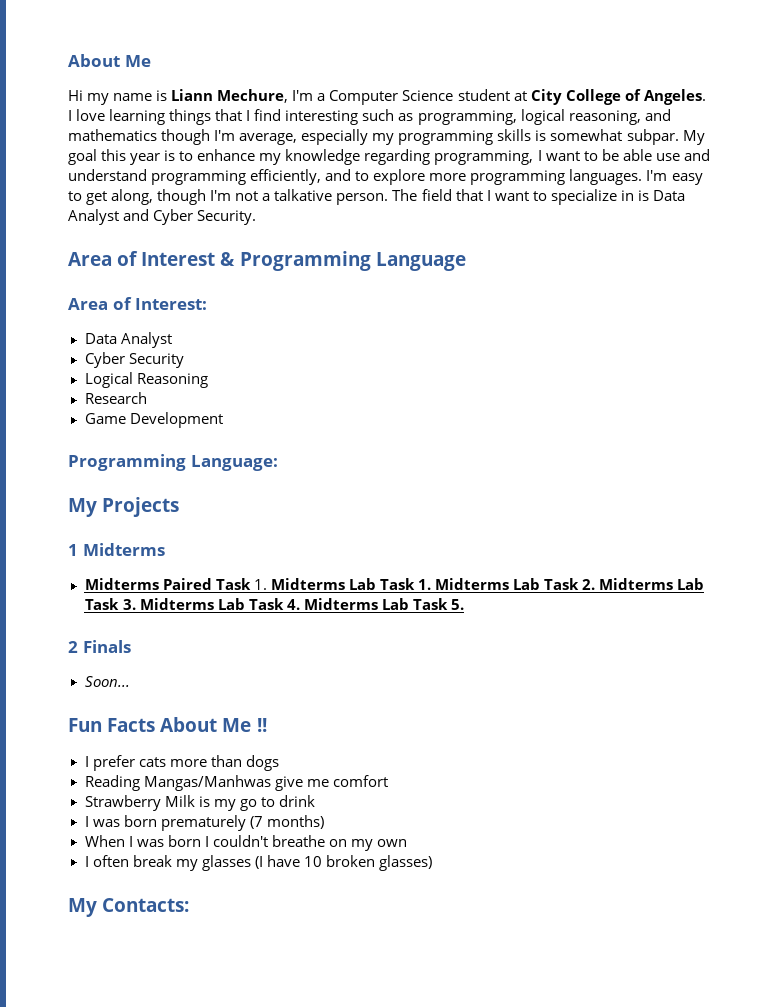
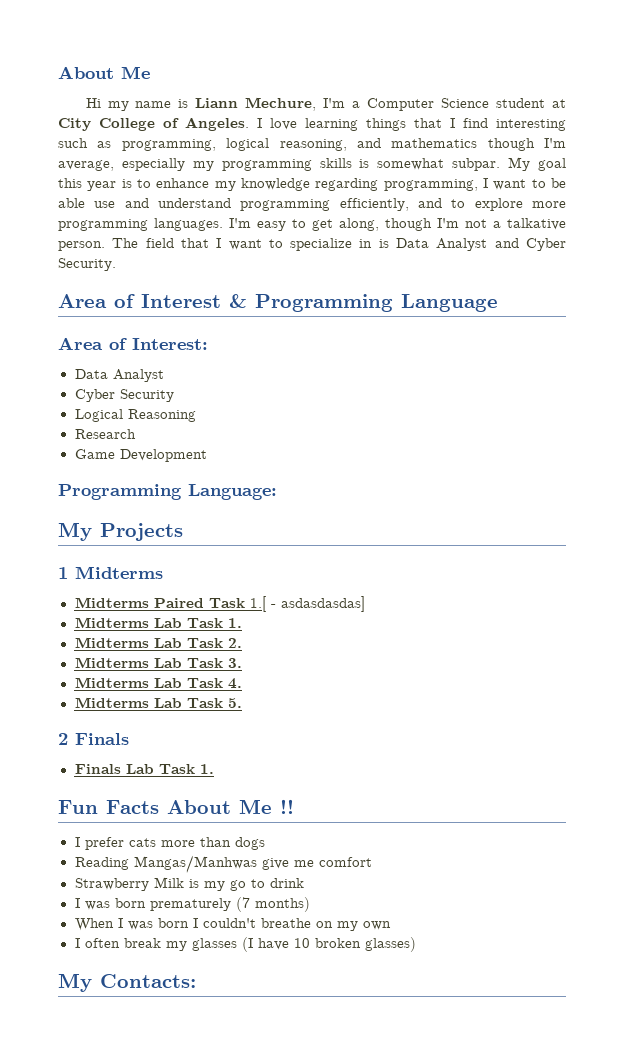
[253,579,267,590] 1. -> [249,596,365,612] 1.[ - asdasdasdas] //
(431, 584) none -> (242, 623) //
(596, 584) none -> (242, 643) //
(136, 604) none -> (242, 663) //
(300, 604) none -> (242, 683) //
[84,676,130,687] Soon... -> [74,764,214,774] Finals Lab Task 1.

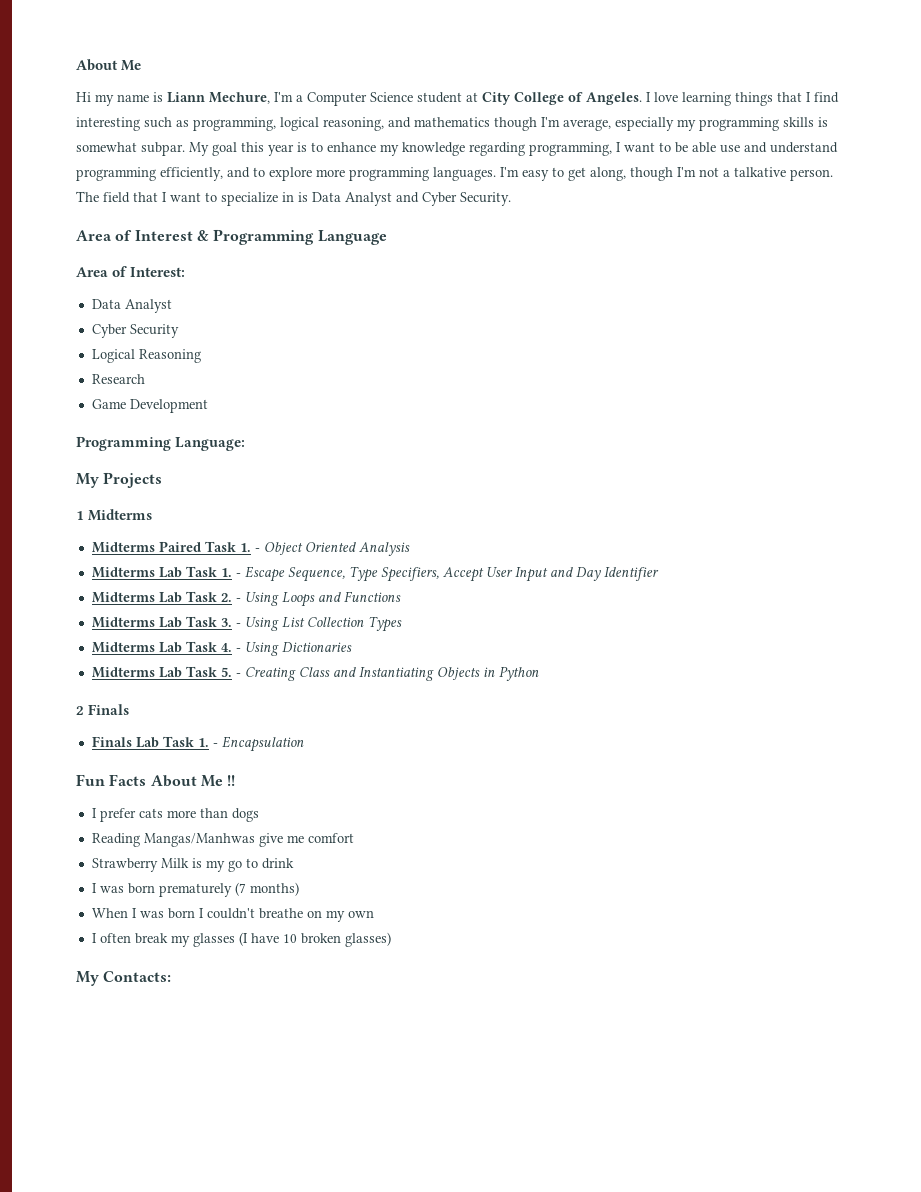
[249,596,365,612] 1.[ - asdasdasdas] -> [239,542,410,556] 1. - Object Oriented Analysis
(242, 623) none -> [235,566,659,582] - Escape Sequence, Type Specifiers, Accept User Input and Day Identifier
(242, 643) none -> [235,591,401,607] - Using Loops and Functions
(242, 663) none -> [235,616,402,632] - Using List Collection Types
(242, 683) none -> [235,642,352,656] - Using Dictionaries
(242, 703) none -> [235,666,539,681] - Creating Class and Instantiating Objects in Python
(214, 769) none -> [212,736,304,752] - Encapsulation

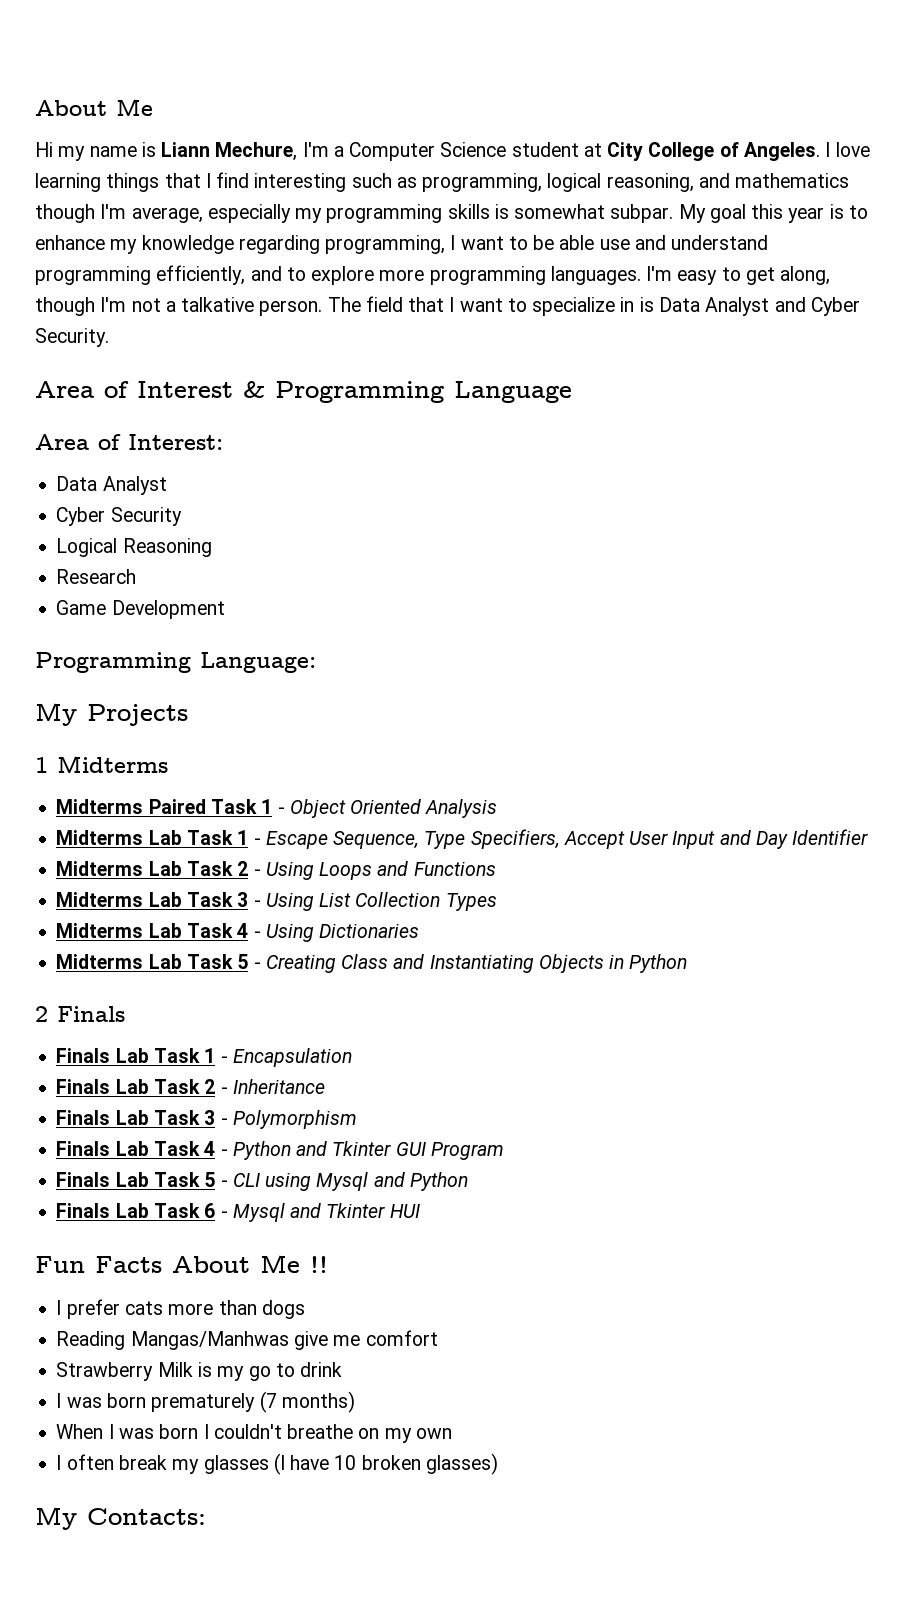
[239,543,251,552] 1. -> [261,799,273,814] 1
[220,568,232,577] 1. -> [237,830,249,845] 1
[220,593,232,602] 2. -> [237,861,249,876] 2
[220,618,232,627] 3. -> [237,892,249,907] 3
[220,643,232,652] 4. -> [237,923,249,938] 4
[220,667,232,677] 5. -> [237,954,249,969] 5
[197,738,209,747] 1. -> [204,1048,216,1063] 1
(304, 744) none -> [56,1079,325,1094] [56,1110,357,1129] [56,1141,504,1160] [56,1172,468,1191] [56,1203,420,1222] // Finals Lab Task 2 - Inheritance // Finals Lab Task 3 - Polymorphism // Finals Lab Task 4 - Python and Tkinter GUI Program // Finals Lab Task 5 - CLI using Mysql and Python // Finals Lab Task 6 - Mysql and Tkinter HUI

